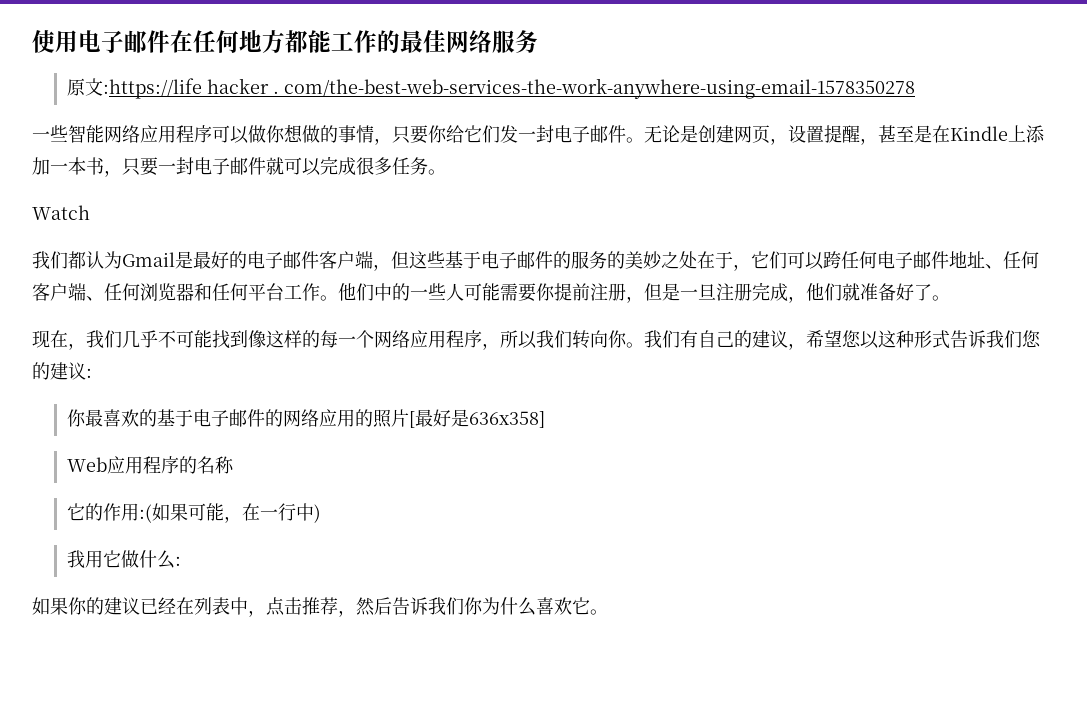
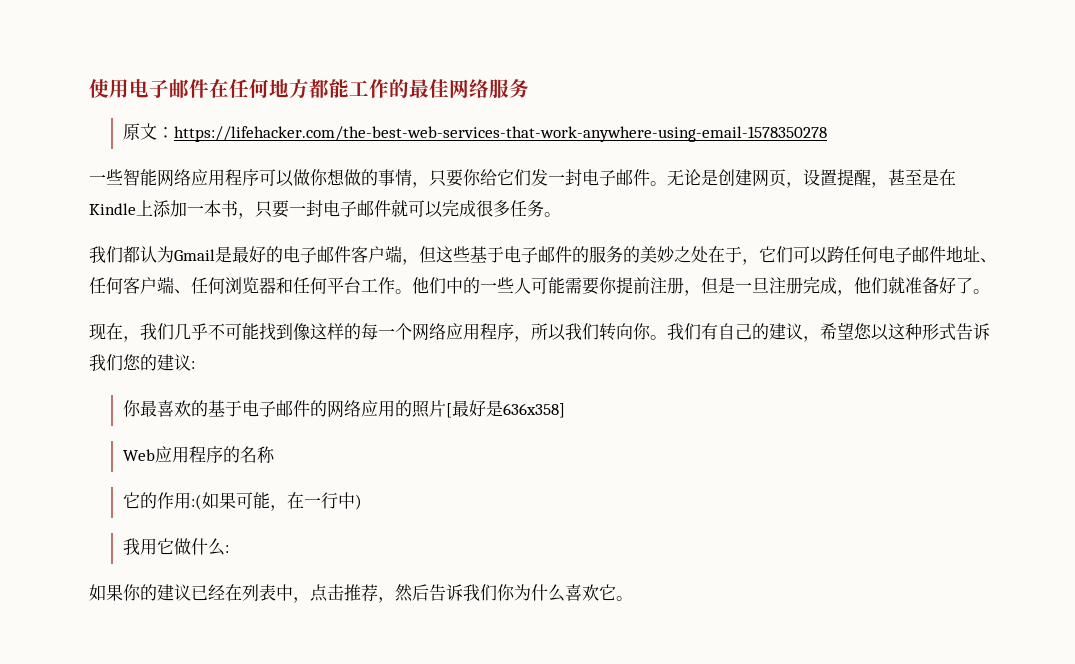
[102,78,915,99] :https://life hacker . com/the-best-web-services-the-work-anywhere-using-email-1578350278 -> [156,126,827,142] ：https://lifehacker.com/the-best-web-services-that-work-anywhere-using-email-1578350278
[32,205,90,220] // Watch -> (561, 214) none

